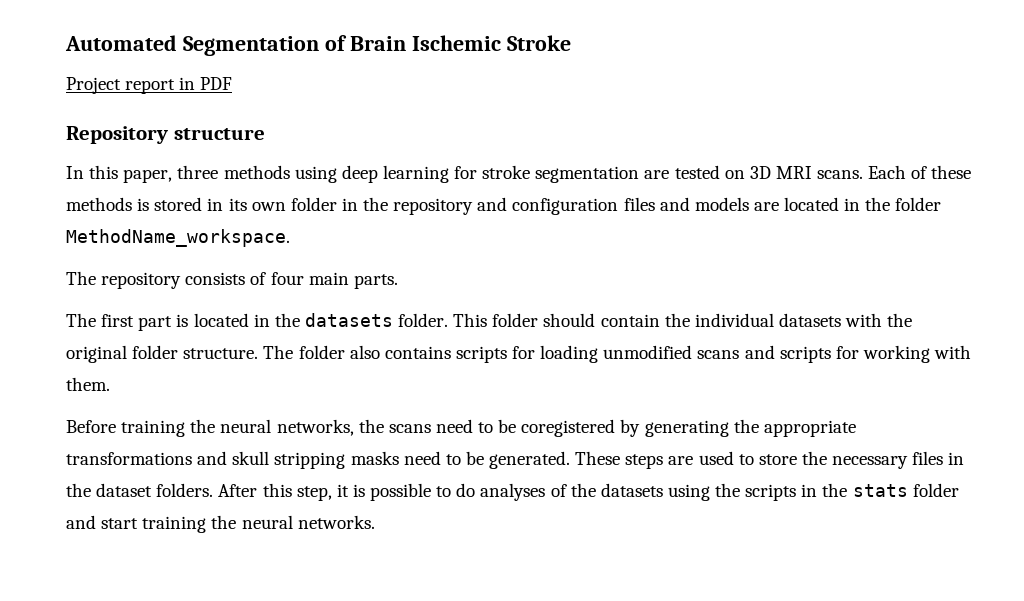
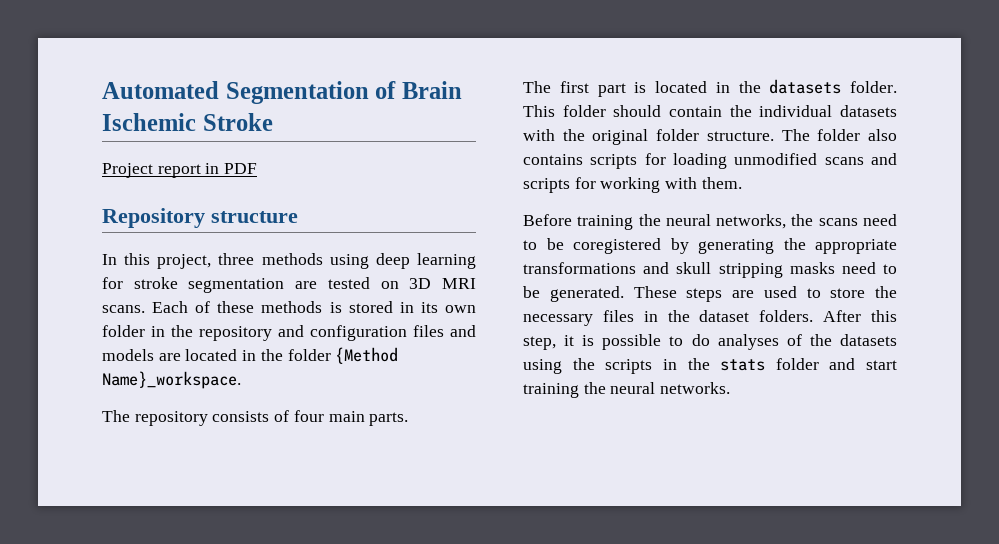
[123,169,173,183] paper, -> [157,254,212,269] project,
[66,229,290,247] MethodName_workspace. -> [335,347,399,364] [102,371,241,389] {Method Name}_workspace.

